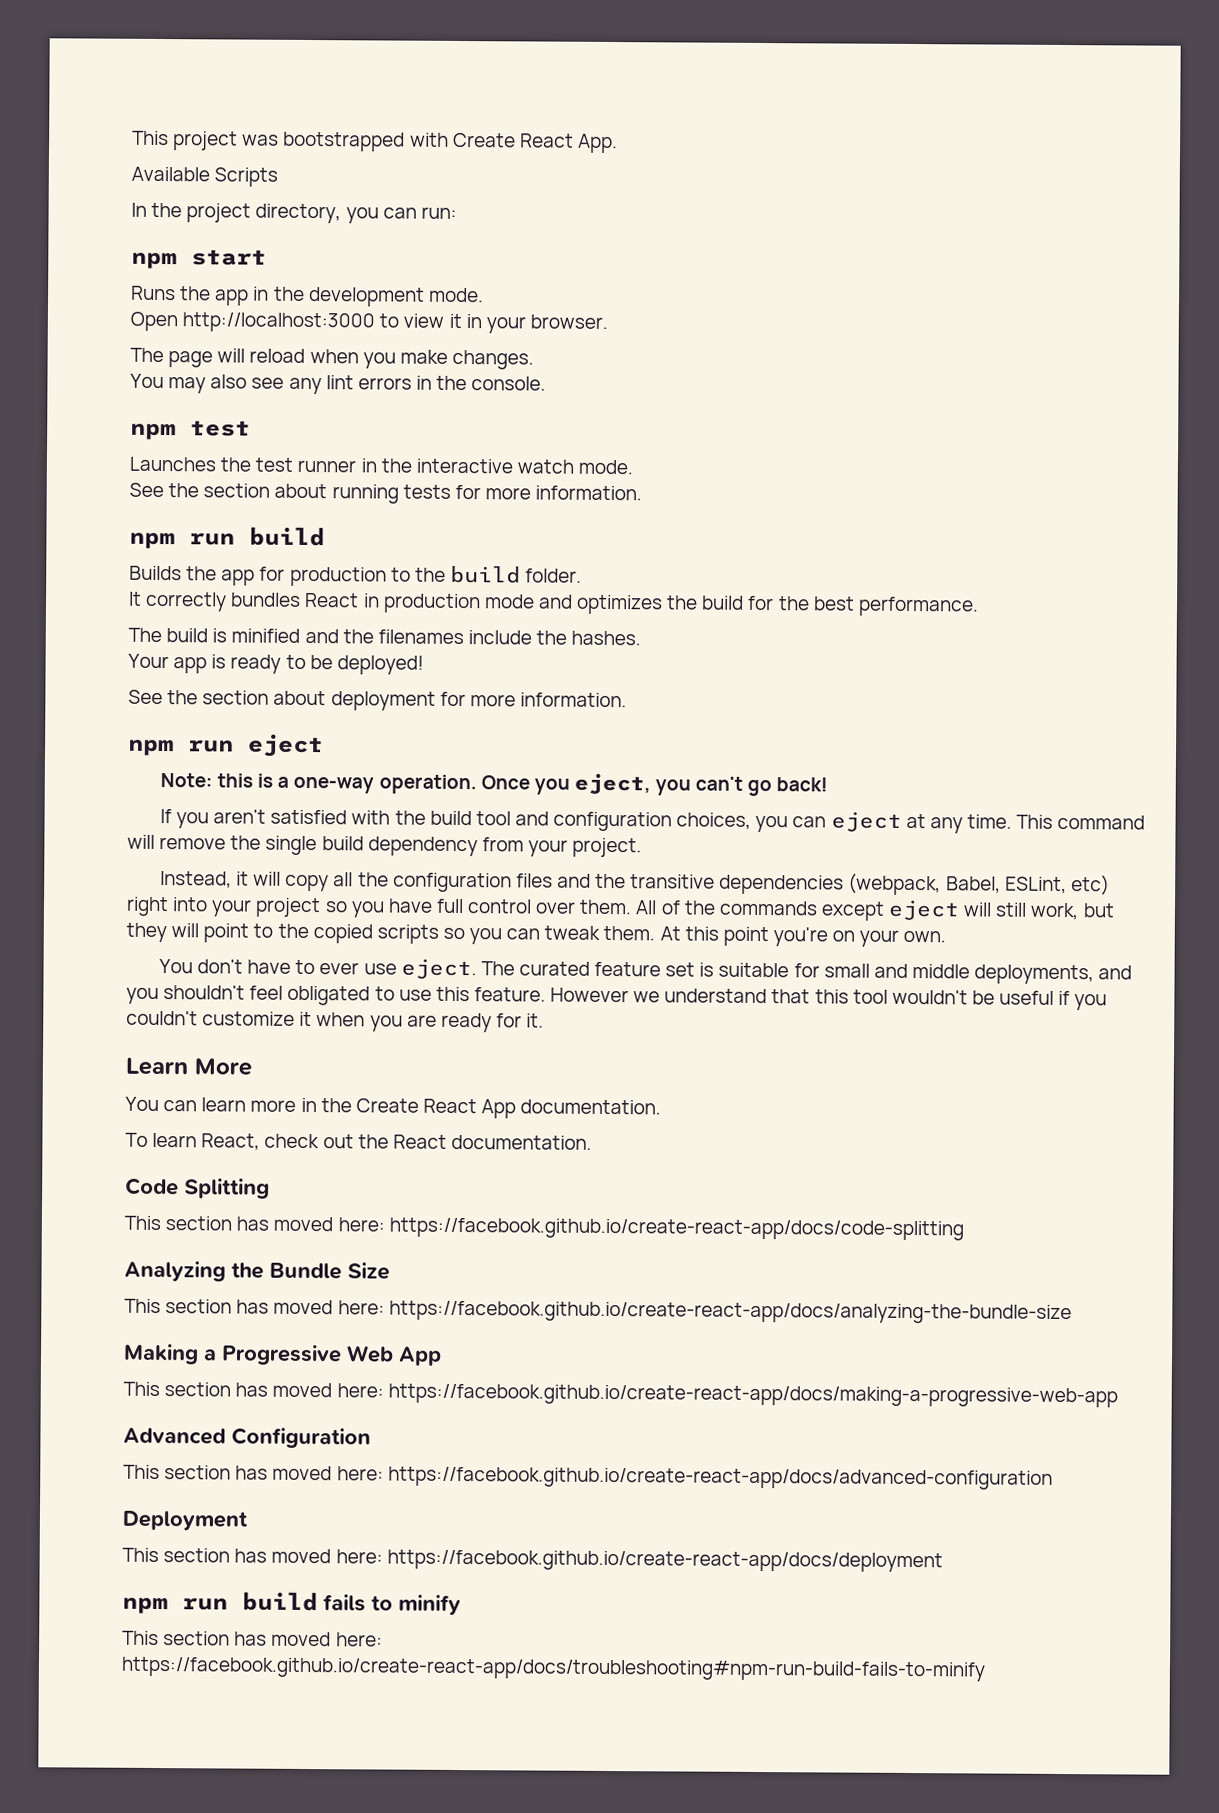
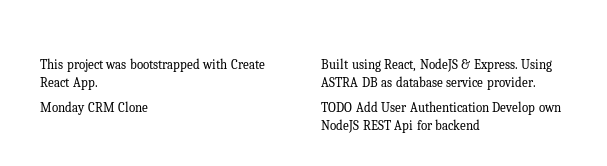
[131,166,279,187] [131,202,457,224] [131,249,267,270] [131,285,484,307] [130,311,608,334] [130,347,534,370] [130,373,547,395] [130,420,251,441] [129,456,634,475] [129,482,643,504] [129,526,325,550] [129,565,583,587] [128,591,979,617] [128,627,642,646] [128,653,424,675] [128,689,627,711] [127,733,324,758] [159,773,829,797] [159,809,1146,834] [127,834,643,858] [159,871,1110,896] [126,896,1115,921] [126,922,947,947] [158,958,1133,985] [126,985,1108,1011] [126,1010,545,1033] [125,1057,252,1076] [125,1096,662,1119] [125,1132,592,1151] [125,1177,270,1199] [124,1215,964,1241] [124,1260,390,1282] [124,1298,1072,1325] [123,1343,442,1366] [123,1381,1118,1408] [123,1427,371,1449] [123,1464,1053,1490] [122,1510,248,1531] [122,1547,943,1573] [122,1591,461,1616] [122,1630,383,1647] [121,1656,985,1682] Available Scripts // In the project directory, you can run: // npm start // Runs the app in the development mode. // Open http://localhost:3000 to view it in your browser. // The page will reload when you make changes. // You may also see any lint errors in the console. // npm test // Launches the test runner in the interactive watch mode. // See the section about running tests for more information. // npm run build // Builds the app for production to the build folder. // It correctly bundles React in production mode and optimizes the build for the best performance. // The build is minified and the filenames include the hashes. // Your app is ready to be deployed! // See the section about deployment for more information. // npm run eject // Note: this is a one-way operation. Once you eject, you can't go back! // If you aren't satisfied with the build tool and configuration choices, you can eject at any time. This command will remove the single build dependency from your project. // Instead, it will copy all the configuration files and the transitive dependencies (webpack, Babel, ESLint, etc) right into your project so you have full control over them. All of the commands except eject will still work, but they will point to the copied scripts so you can tweak them. At this point you're on your own. // You don't have to ever use eject. The curated feature set is suitable for small and middle deployments, and you shouldn't feel obligated to use this feature. However we understand that this tool wouldn't be useful if you couldn't customize it when you are ready for it. // Learn More // You can learn more in the Create React App documentation. // To learn React, check out the React documentation. // Code Splitting // This section has moved here: https://facebook.github.io/create-react-app/docs/code-splitting // Analyzing the Bundle Size // This section has moved here: https://facebook.github.io/create-react-app/docs/analyzing-the-bundle-size // Making a Progressive Web App // This section has moved here: https://facebook.github.io/create-react-app/docs/making-a-progressive-web-app // Advanced Configuration // This section has moved here: https://facebook.github.io/create-react-app/docs/advanced-configuration // Deployment // This section has moved here: https://facebook.github.io/create-react-app/docs/deployment // npm run build fails to minify // This section has moved here: https://facebook.github.io/create-react-app/docs/troubleshooting#npm-run-build-fails-to-minify -> [40,101,149,115] [321,58,553,72] [321,76,536,90] [321,101,561,115] [321,119,481,133] Monday CRM Clone // Built using React, NodeJS & Express. Using ASTRA DB as database service provider. // TODO Add User Authentication Develop own NodeJS REST Api for backend

